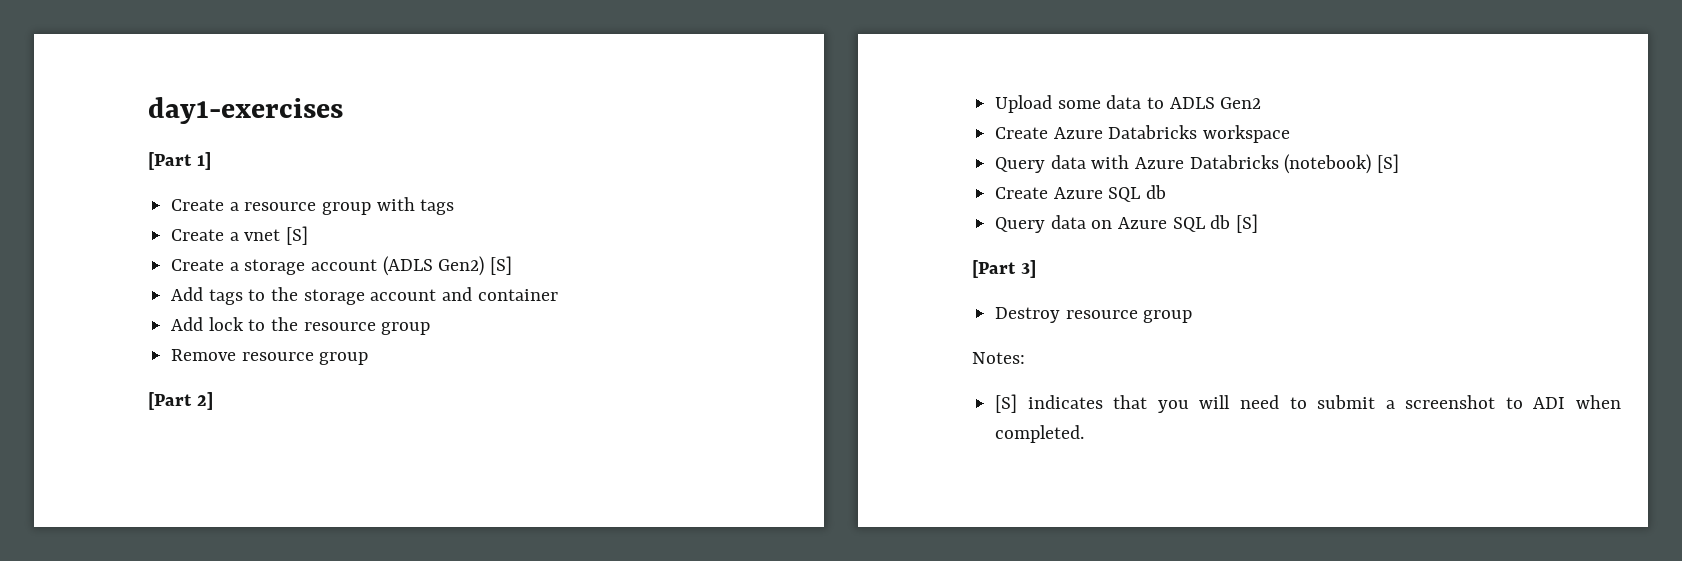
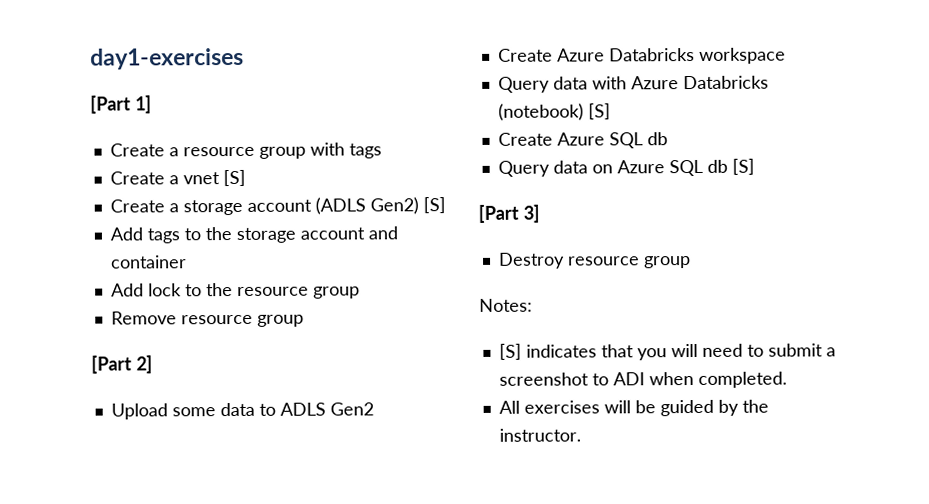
(1085, 434) none -> [498,399,769,417] [498,428,581,442] // All exercises will be guided by the instructor.

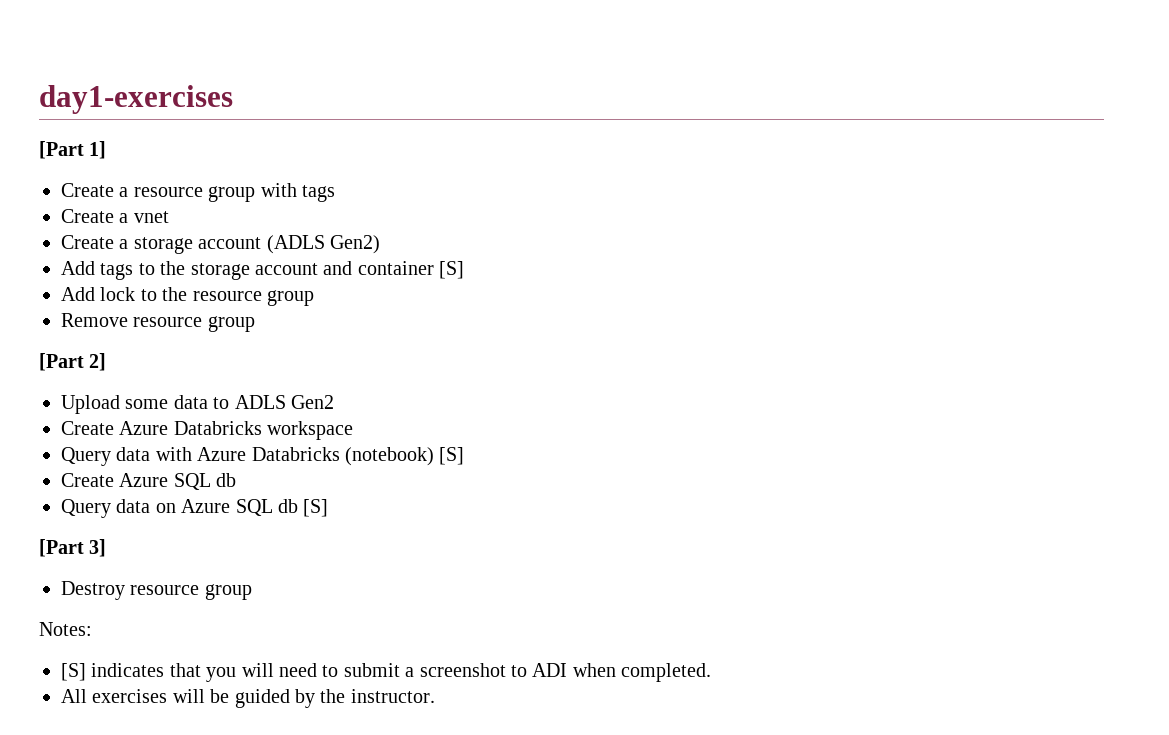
[222,169,246,187] [S] -> (169, 217) none
[422,197,446,214] [S] -> (380, 244) none
(187, 262) none -> [439,261,465,279] [S]

